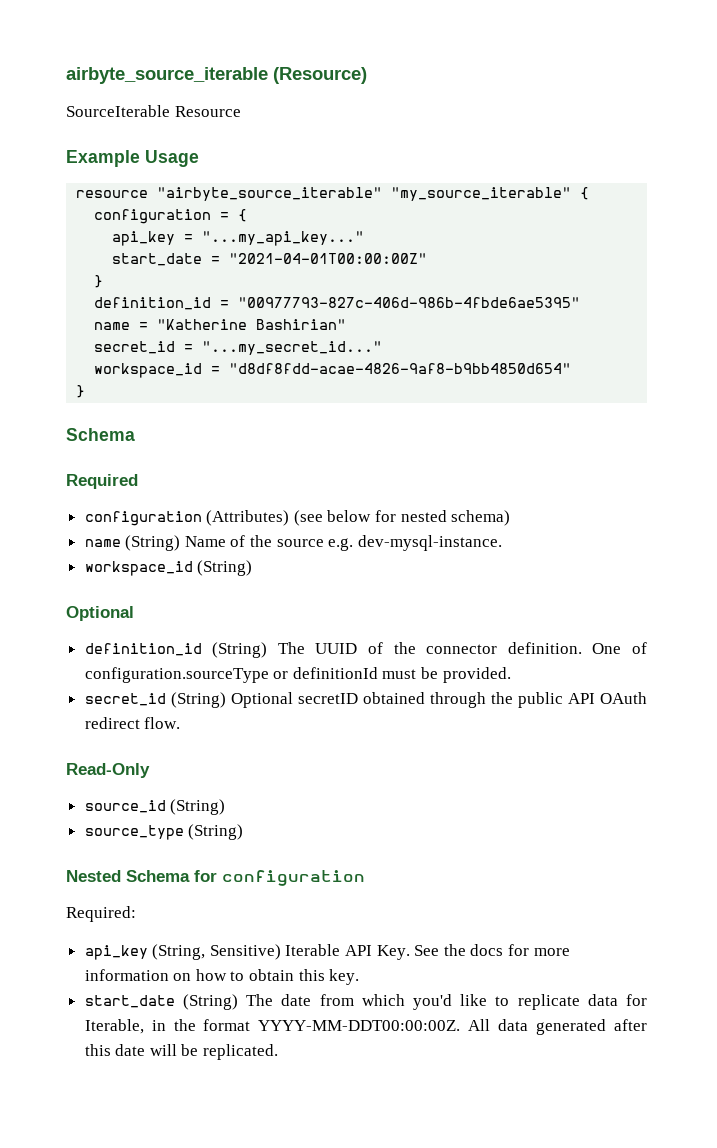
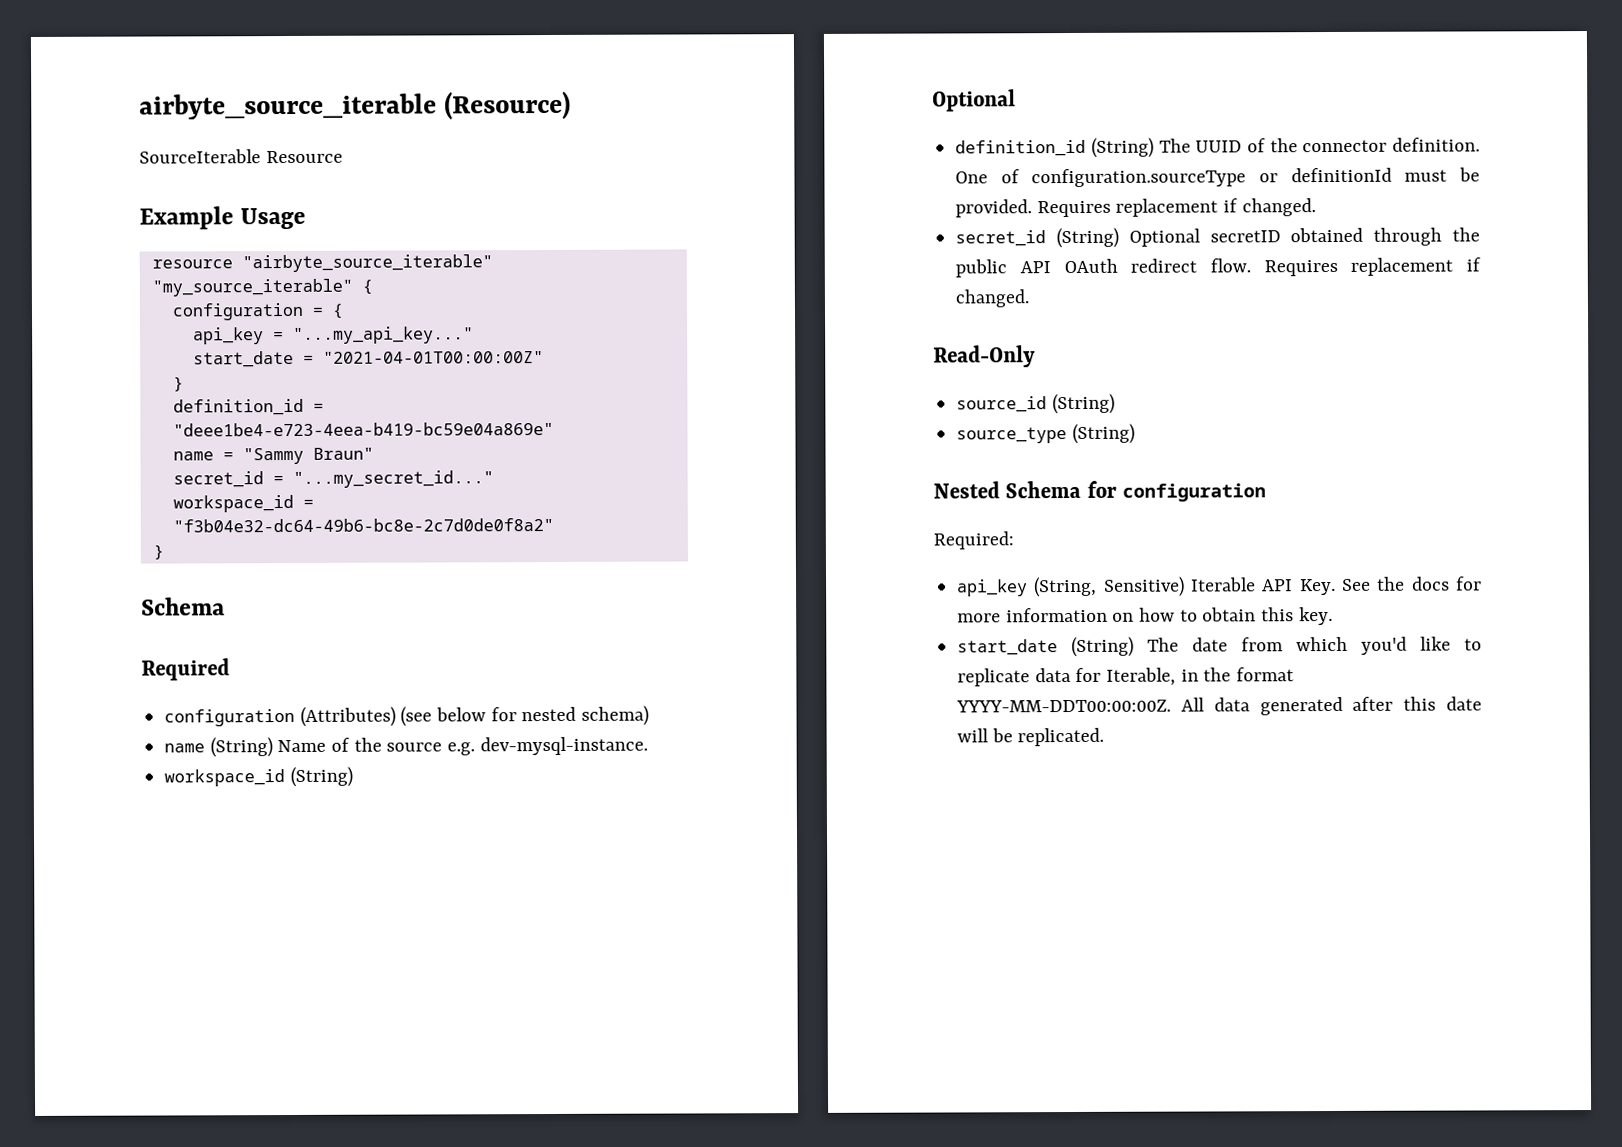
[238,297,581,308] "00977793-827c-406d-986b-4fbde6ae5395" -> [172,421,554,437] "deee1be4-e723-4eea-b419-bc59e04a869e"
[157,319,347,330] "Katherine Bashirian" -> [242,447,374,465] "Sammy Braun"
[229,363,572,374] "d8df8fdd-acae-4826-9af8-b9bb4850d654" -> [172,517,554,533] "f3b04e32-dc64-49b6-bc8e-2c7d0de0f8a2"
(511, 675) none -> [1036,198,1316,218] Requires replacement if changed.
(181, 723) none -> [1263,257,1481,277] [955,289,1030,308] Requires replacement if changed.

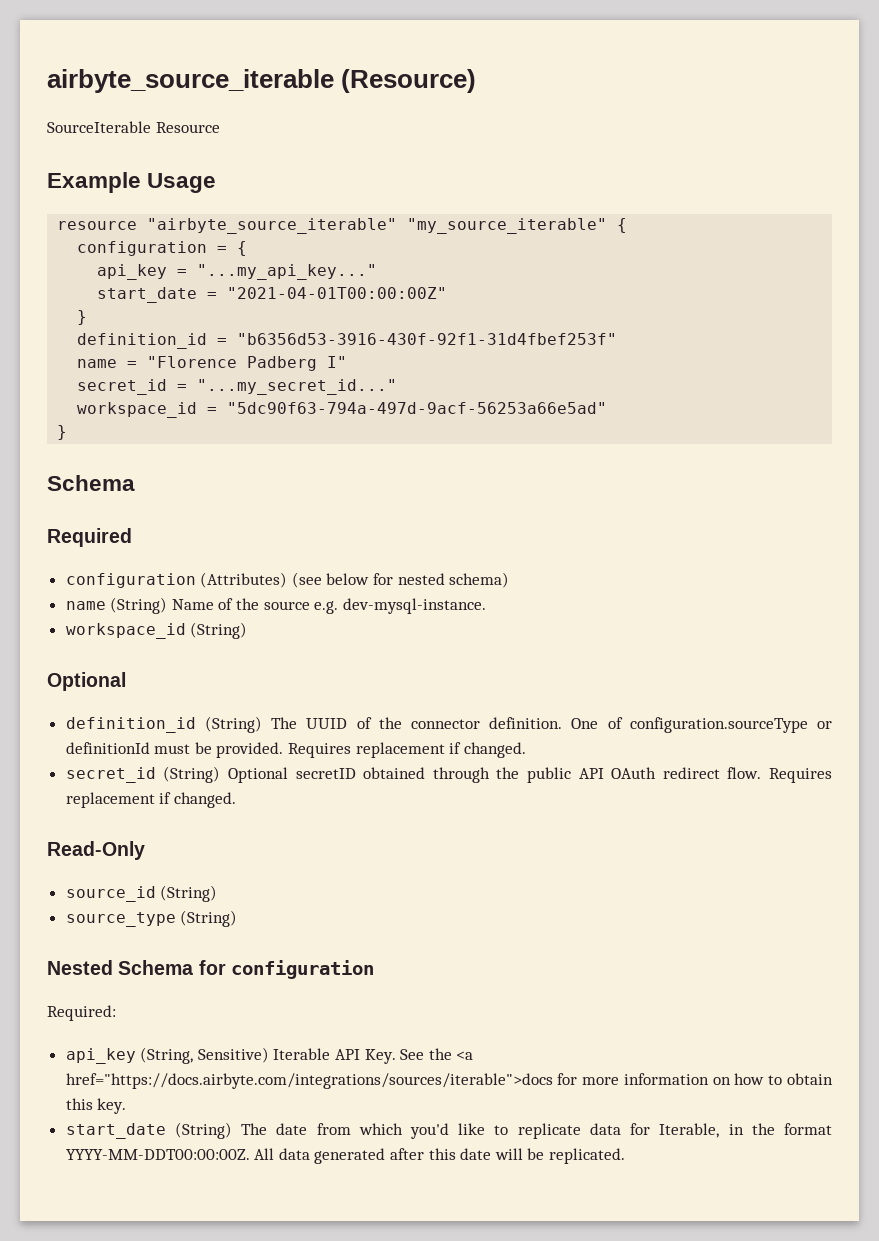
[172,421,554,437] "deee1be4-e723-4eea-b419-bc59e04a869e" -> [237,333,618,345] "b6356d53-3916-430f-92f1-31d4fbef253f"
[242,447,374,465] "Sammy Braun" -> [147,356,348,371] "Florence Padberg I"
[172,517,554,533] "f3b04e32-dc64-49b6-bc8e-2c7d0de0f8a2" -> [227,402,608,414] "5dc90f63-794a-497d-9acf-56253a66e5ad"
[1411,576,1450,591] docs -> [456,1051,474,1060] [65,1073,553,1089] <a href="https://docs.airbyte.com/integrations/sources/iterable">docs

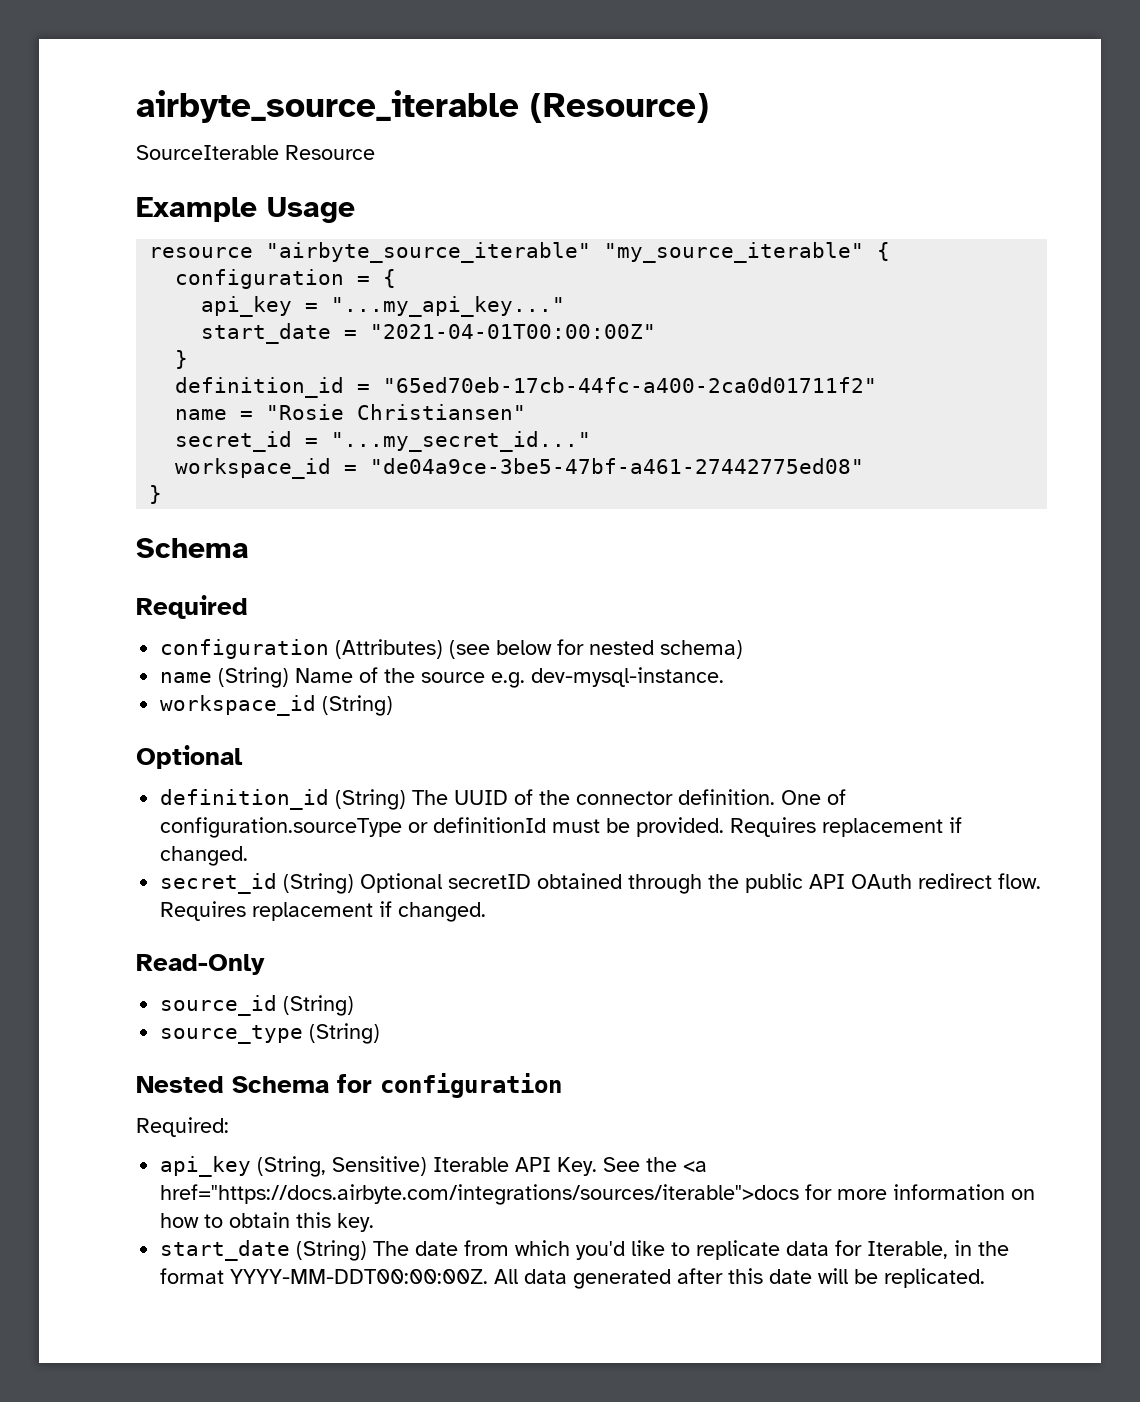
[237,333,618,345] "b6356d53-3916-430f-92f1-31d4fbef253f" -> [383,377,878,393] "65ed70eb-17cb-44fc-a400-2ca0d01711f2"
[147,356,348,371] "Florence Padberg I" -> [266,404,527,420] "Rosie Christiansen"
[227,402,608,414] "5dc90f63-794a-497d-9acf-56253a66e5ad" -> [370,458,865,474] "de04a9ce-3be5-47bf-a461-27442775ed08"

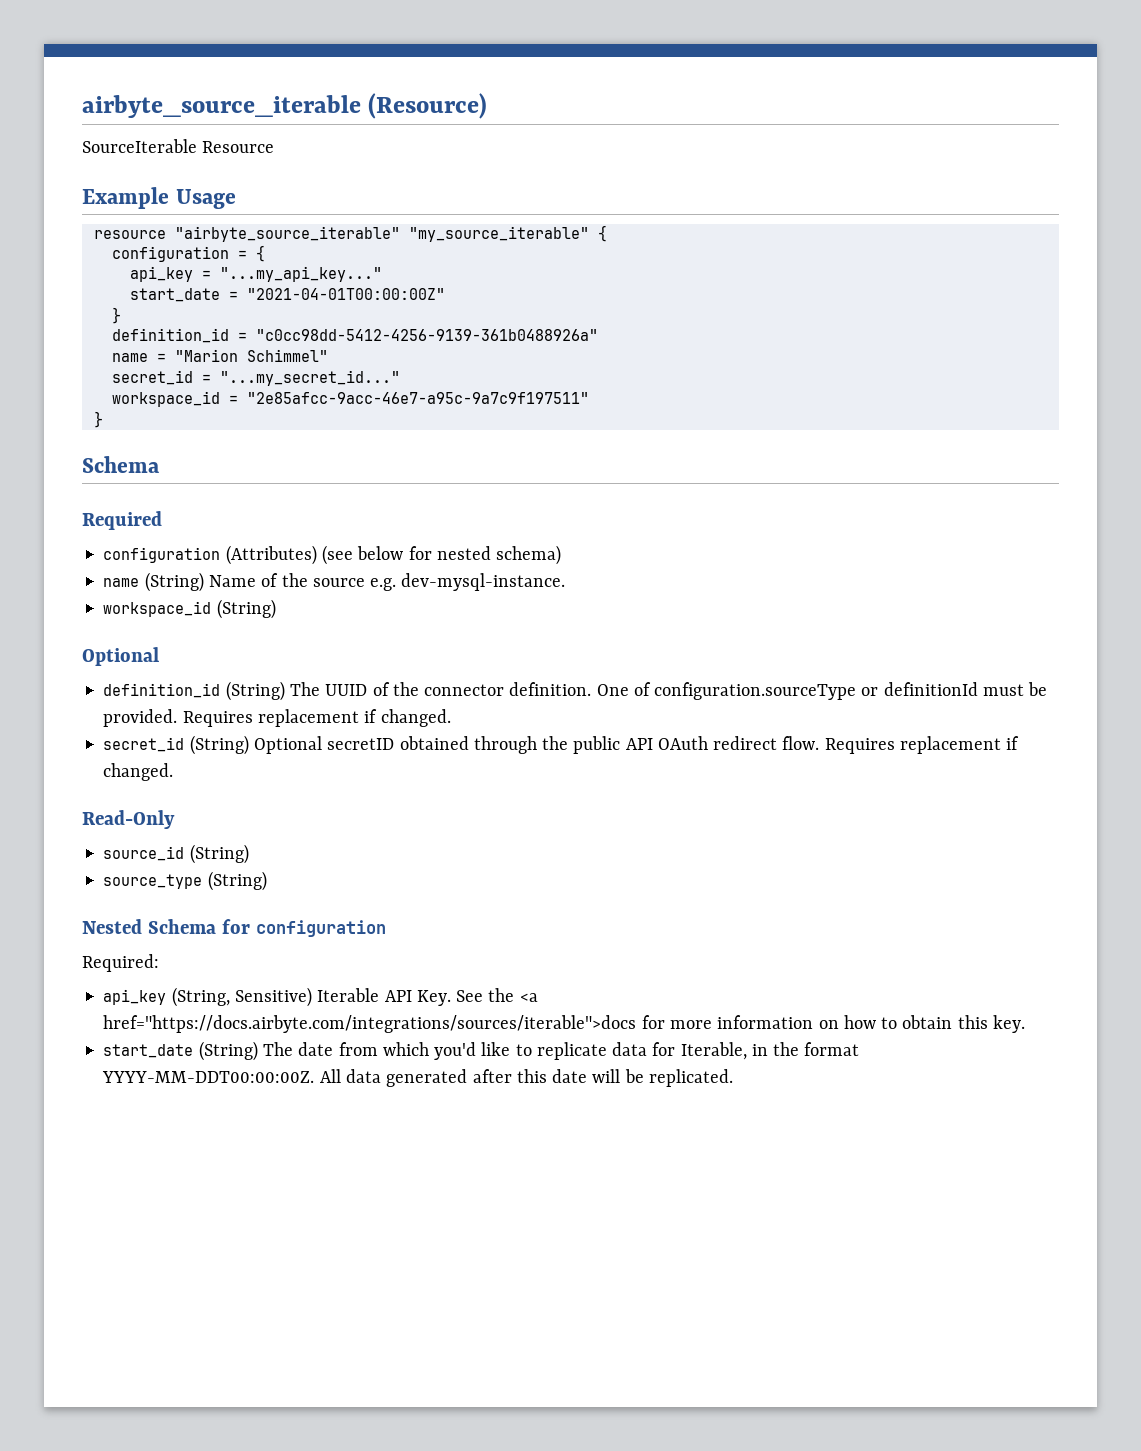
[383,377,878,393] "65ed70eb-17cb-44fc-a400-2ca0d01711f2" -> [255,329,598,341] "c0cc98dd-5412-4256-9139-361b0488926a"
[266,404,527,420] "Rosie Christiansen" -> [174,349,328,362] "Marion Schimmel"
[370,458,865,474] "de04a9ce-3be5-47bf-a461-27442775ed08" -> [246,392,589,404] "2e85afcc-9acc-46e7-a95c-9a7c9f197511"

